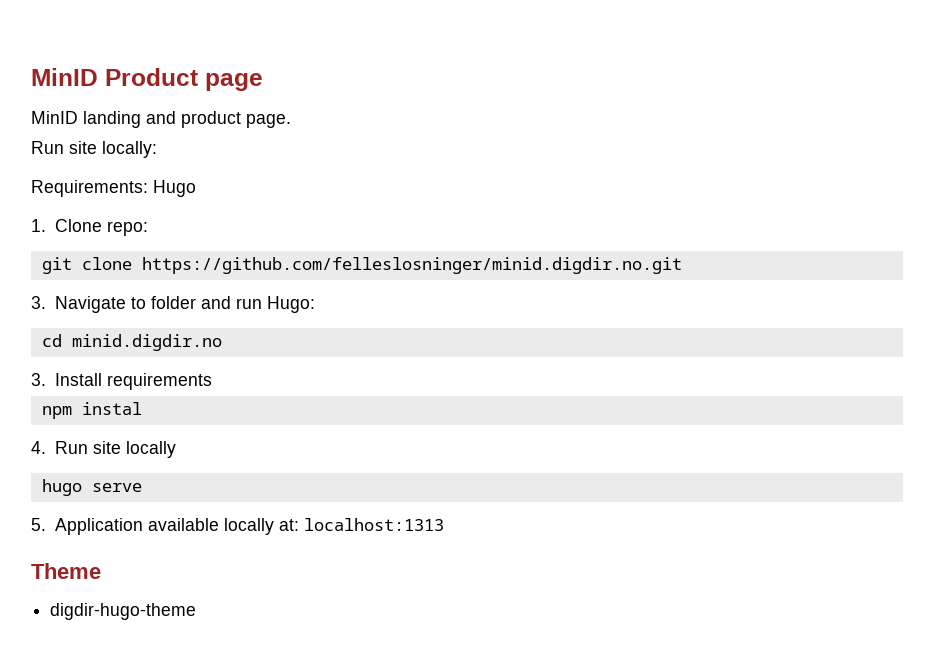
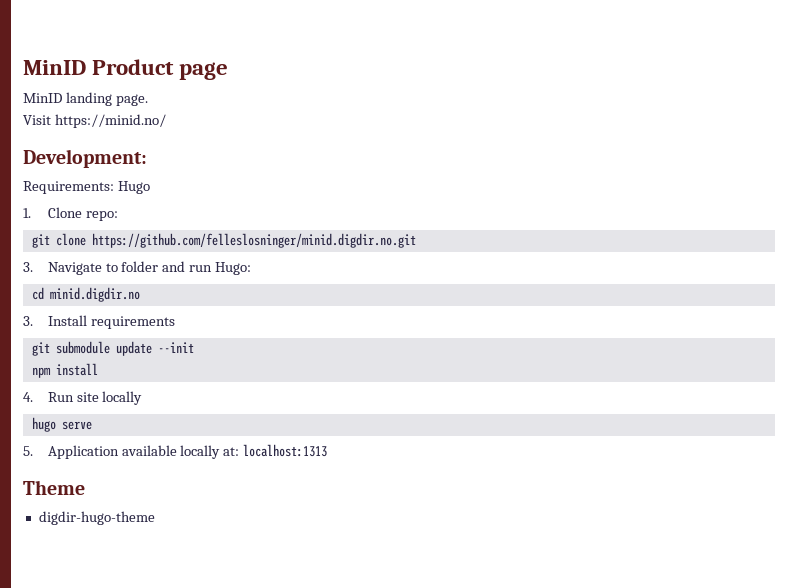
[146,111,241,128] and product -> (112, 99) none
[31,141,157,158] Run site locally: -> [23,114,166,128] [23,149,147,168] Visit https://minid.no/ // Development:
(212, 381) none -> [31,341,194,356] // git submodule update --init
[81,402,142,415] instal -> [55,363,98,376] install

